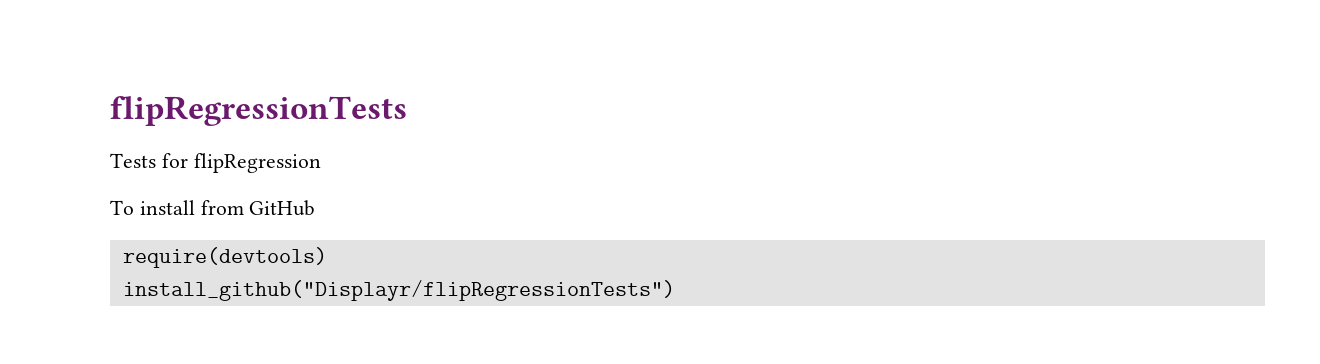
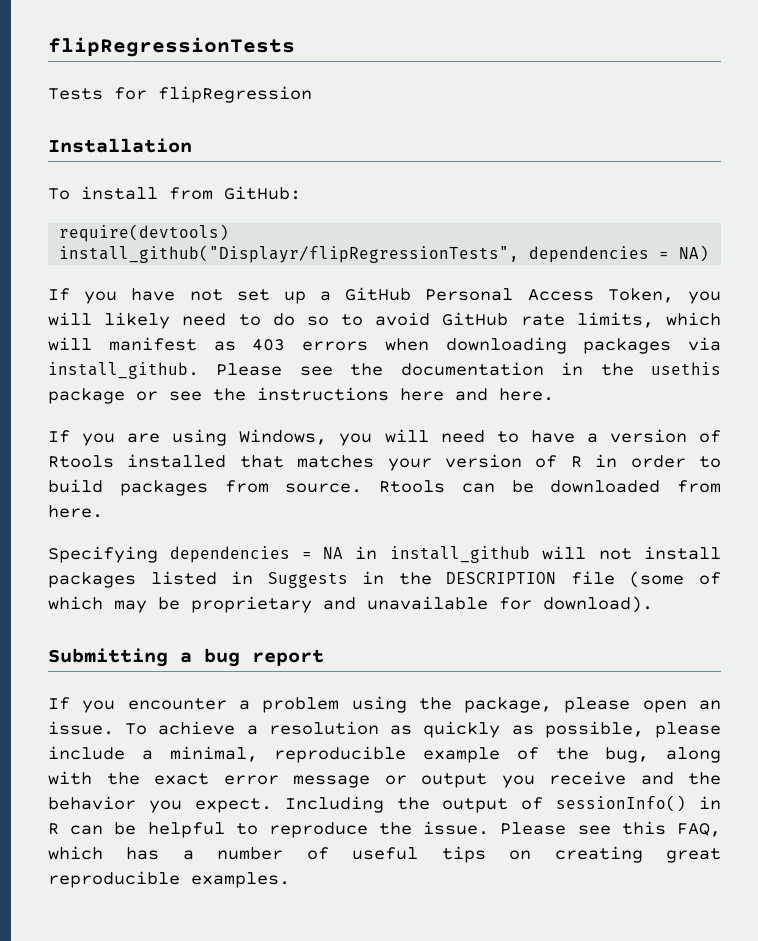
(321, 163) none -> [48,138,192,153] // Installation
[249,200,316,216] GitHub -> [224,186,301,200] GitHub:
[122,280,675,301] install_github("Displayr/flipRegressionTests") -> [59,245,710,263] [48,287,721,304] [48,312,721,329] [48,337,721,354] [48,362,722,379] [48,387,554,404] [48,429,722,446] [48,454,721,471] [48,479,721,496] [48,505,103,518] [48,546,721,563] [48,571,721,588] [48,596,653,613] [48,648,324,667] [48,696,721,713] [48,721,721,738] [48,746,721,763] [48,771,721,788] [48,795,721,813] [48,821,721,838] [48,846,722,863] [48,871,290,888] install_github("Displayr/flipRegressionTests", dependencies = NA) // If you have not set up a GitHub Personal Access Token, you will likely need to do so to avoid GitHub rate limits, which will manifest as 403 errors when downloading packages via install_github. Please see the documentation in the usethis package or see the instructions here and here. // If you are using Windows, you will need to have a version of Rtools installed that matches your version of R in order to build packages from source. Rtools can be downloaded from here. // Specifying dependencies = NA in install_github will not install packages listed in Suggests in the DESCRIPTION file (some of which may be proprietary and unavailable for download). // Submitting a bug report // If you encounter a problem using the package, please open an issue. To achieve a resolution as quickly as possible, please include a minimal, reproducible example of the bug, along with the exact error message or output you receive and the behavior you expect. Including the output of sessionInfo() in R can be helpful to reproduce the issue. Please see this FAQ, which has a number of useful tips on creating great reproducible examples.

